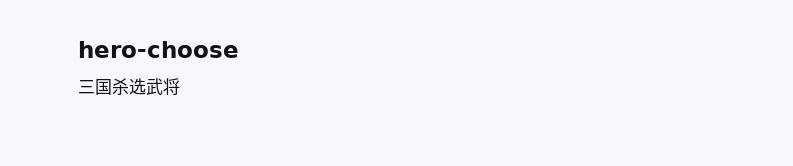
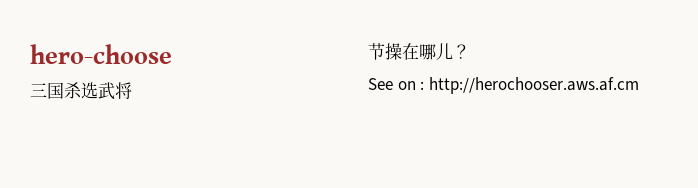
(180, 86) none -> [368,43,470,60] [368,77,639,94] // 节操在哪儿？ // See on : http://herochooser.aws.af.cm

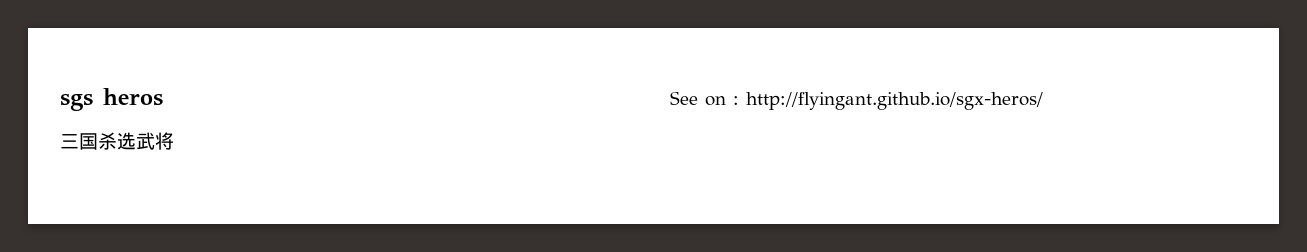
[30,44,172,64] hero-choose -> [60,88,163,111] sgs heros
[368,43,470,60] // 节操在哪儿？ -> (174, 141) none
[428,77,639,94] http://herochooser.aws.af.cm -> [746,92,1043,110] http://flyingant.github.io/sgx-heros/

